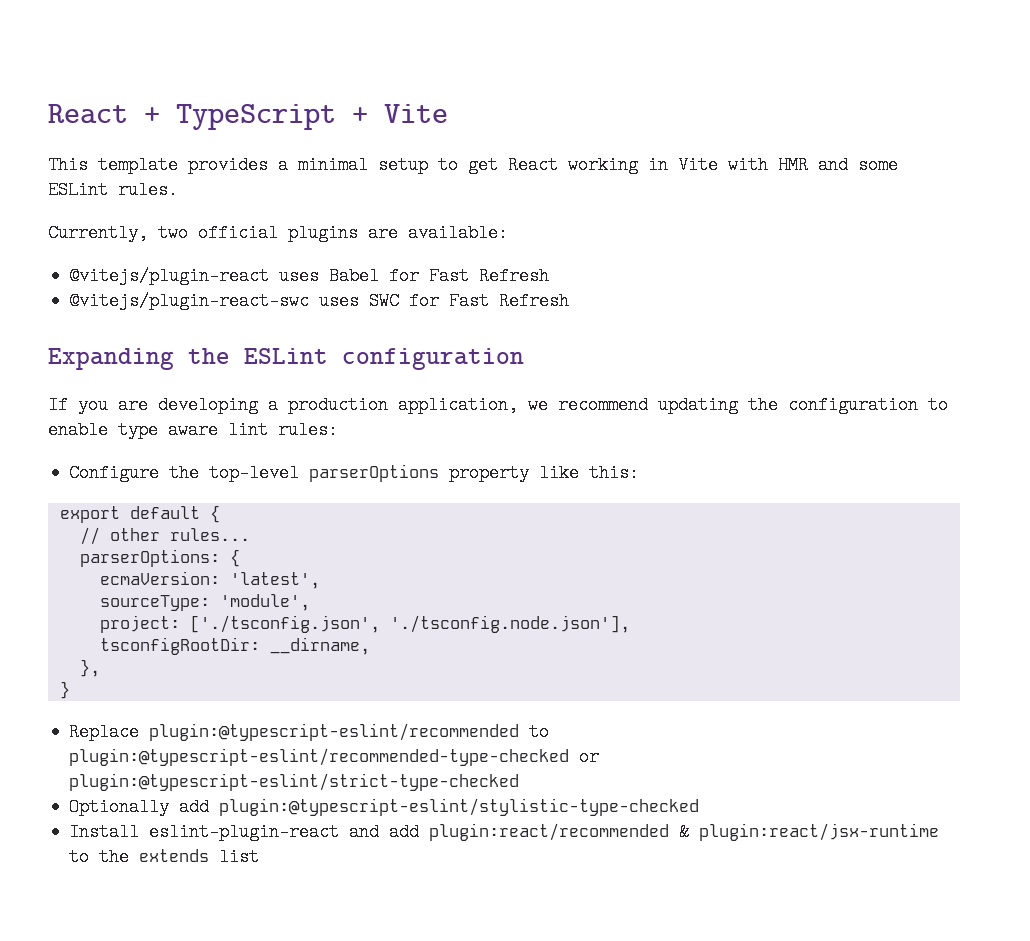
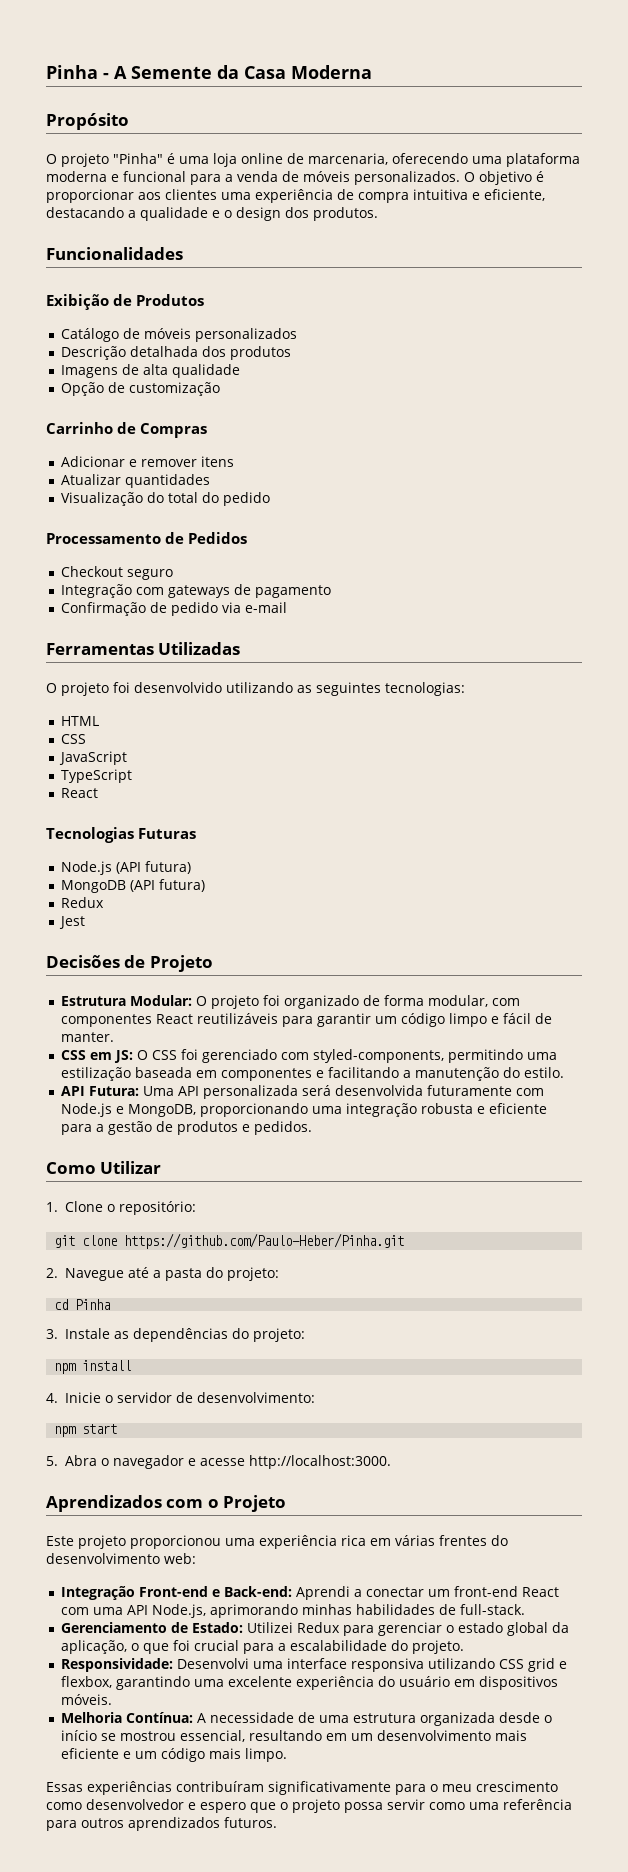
[48,104,448,130] [48,156,898,174] [48,181,178,199] [48,224,508,242] [69,267,550,285] [69,292,570,310] [48,348,524,370] [48,396,948,414] [48,421,338,439] [69,464,640,482] [59,505,220,523] [79,527,250,545] [79,549,240,567] [99,571,320,589] [99,594,310,611] [99,615,630,633] [99,637,370,655] [79,659,100,677] [59,681,70,699] [69,723,550,741] [69,748,600,766] [69,773,520,791] [69,798,700,816] [69,823,940,841] [69,848,260,866] React + TypeScript + Vite // This template provides a minimal setup to get React working in Vite with HMR and some ESLint rules. // Currently, two official plugins are available: // @vitejs/plugin-react uses Babel for Fast Refresh // @vitejs/plugin-react-swc uses SWC for Fast Refresh // Expanding the ESLint configuration // If you are developing a production application, we recommend updating the configuration to enable type aware lint rules: // Configure the top-level parserOptions property like this: // export default { // // other rules... // parserOptions: { // ecmaVersion: 'latest', // sourceType: 'module', // project: ['./tsconfig.json', './tsconfig.node.json'], // tsconfigRootDir: __dirname, // }, // } // Replace plugin:@typescript-eslint/recommended to plugin:@typescript-eslint/recommended-type-checked or plugin:@typescript-eslint/strict-type-checked // Optionally add plugin:@typescript-eslint/stylistic-type-checked // Install eslint-plugin-react and add plugin:react/recommended & plugin:react/jsx-runtime to the extends list -> [46,65,372,79] [46,113,129,130] [46,153,580,167] [46,171,544,185] [46,189,545,203] [46,207,378,221] [46,247,183,260] [46,294,205,310] [61,328,298,342] [61,346,292,360] [61,364,241,378] [61,382,221,396] [46,422,208,438] [61,456,235,467] [61,474,211,488] [61,492,271,506] [46,532,248,544] [61,566,174,580] [61,584,332,598] [61,602,288,616] [46,642,241,655] [46,682,465,696] [61,716,100,726] [61,734,87,744] [59,751,128,765] [61,769,133,783] [61,788,99,798] [46,827,197,843] [61,861,192,875] [61,879,206,893] [61,897,105,908] [59,916,86,929] [46,955,213,972] [61,995,521,1009] [61,1013,553,1027] [61,1032,115,1042] [61,1049,558,1063] [61,1067,565,1081] [61,1085,545,1099] [61,1103,548,1117] [61,1121,313,1135] [46,1161,162,1174] [46,1201,196,1215] [54,1233,405,1249] [46,1267,279,1281] [54,1299,111,1310] [46,1328,305,1342] [54,1360,132,1374] [46,1392,315,1403] [54,1424,118,1437] [46,1455,391,1469] [46,1495,287,1512] [46,1535,508,1549] [46,1553,196,1564] [61,1586,560,1600] [61,1604,526,1618] [61,1622,570,1636] [61,1640,465,1654] [61,1658,568,1672] [61,1676,559,1690] [61,1694,113,1705] [61,1712,553,1726] [61,1730,528,1742] [61,1748,288,1762] [46,1781,558,1795] [46,1799,572,1813] [46,1817,277,1831] Pinha - A Semente da Casa Moderna // Propósito // O projeto "Pinha" é uma loja online de marcenaria, oferecendo uma plataforma moderna e funcional para a venda de móveis personalizados. O objetivo é proporcionar aos clientes uma experiência de compra intuitiva e eficiente, destacando a qualidade e o design dos produtos. // Funcionalidades // Exibição de Produtos // Catálogo de móveis personalizados // Descrição detalhada dos produtos // Imagens de alta qualidade // Opção de customização // Carrinho de Compras // Adicionar e remover itens // Atualizar quantidades // Visualização do total do pedido // Processamento de Pedidos // Checkout seguro // Integração com gateways de pagamento // Confirmação de pedido via e-mail // Ferramentas Utilizadas // O projeto foi desenvolvido utilizando as seguintes tecnologias: // HTML // CSS // JavaScript // TypeScript // React // Tecnologias Futuras // Node.js (API futura) // MongoDB (API futura) // Redux // Jest // Decisões de Projeto // Estrutura Modular: O projeto foi organizado de forma modular, com componentes React reutilizáveis para garantir um código limpo e fácil de manter. // CSS em JS: O CSS foi gerenciado com styled-components, permitindo uma estilização baseada em componentes e facilitando a manutenção do estilo. // API Futura: Uma API personalizada será desenvolvida futuramente com Node.js e MongoDB, proporcionando uma integração robusta e eficiente para a gestão de produtos e pedidos. // Como Utilizar // 1. Clone o repositório: // git clone https://github.com/Paulo-Heber/Pinha.git // 2. Navegue até a pasta do projeto: // cd Pinha // 3. Instale as dependências do projeto: // npm install // 4. Inicie o servidor de desenvolvimento: // npm start // 5. Abra o navegador e acesse http://localhost:3000. // Aprendizados com o Projeto // Este projeto proporcionou uma experiência rica em várias frentes do desenvolvimento web: // Integração Front-end e Back-end: Aprendi a conectar um front-end React com uma API Node.js, aprimorando minhas habilidades de full-stack. // Gerenciamento de Estado: Utilizei Redux para gerenciar o estado global da aplicação, o que foi crucial para a escalabilidade do projeto. // Responsividade: Desenvolvi uma interface responsiva utilizando CSS grid e flexbox, garantindo uma excelente experiência do usuário em dispositivos móveis. // Melhoria Contínua: A necessidade de uma estrutura organizada desde o início se mostrou essencial, resultando em um desenvolvimento mais eficiente e um código mais limpo. // Essas experiências contribuíram significativamente para o meu crescimento como desenvolvedor e espero que o projeto possa servir como uma referência para outros aprendizados futuros.

